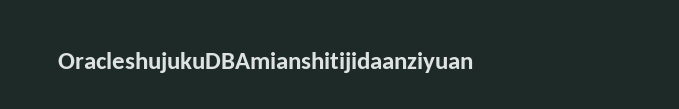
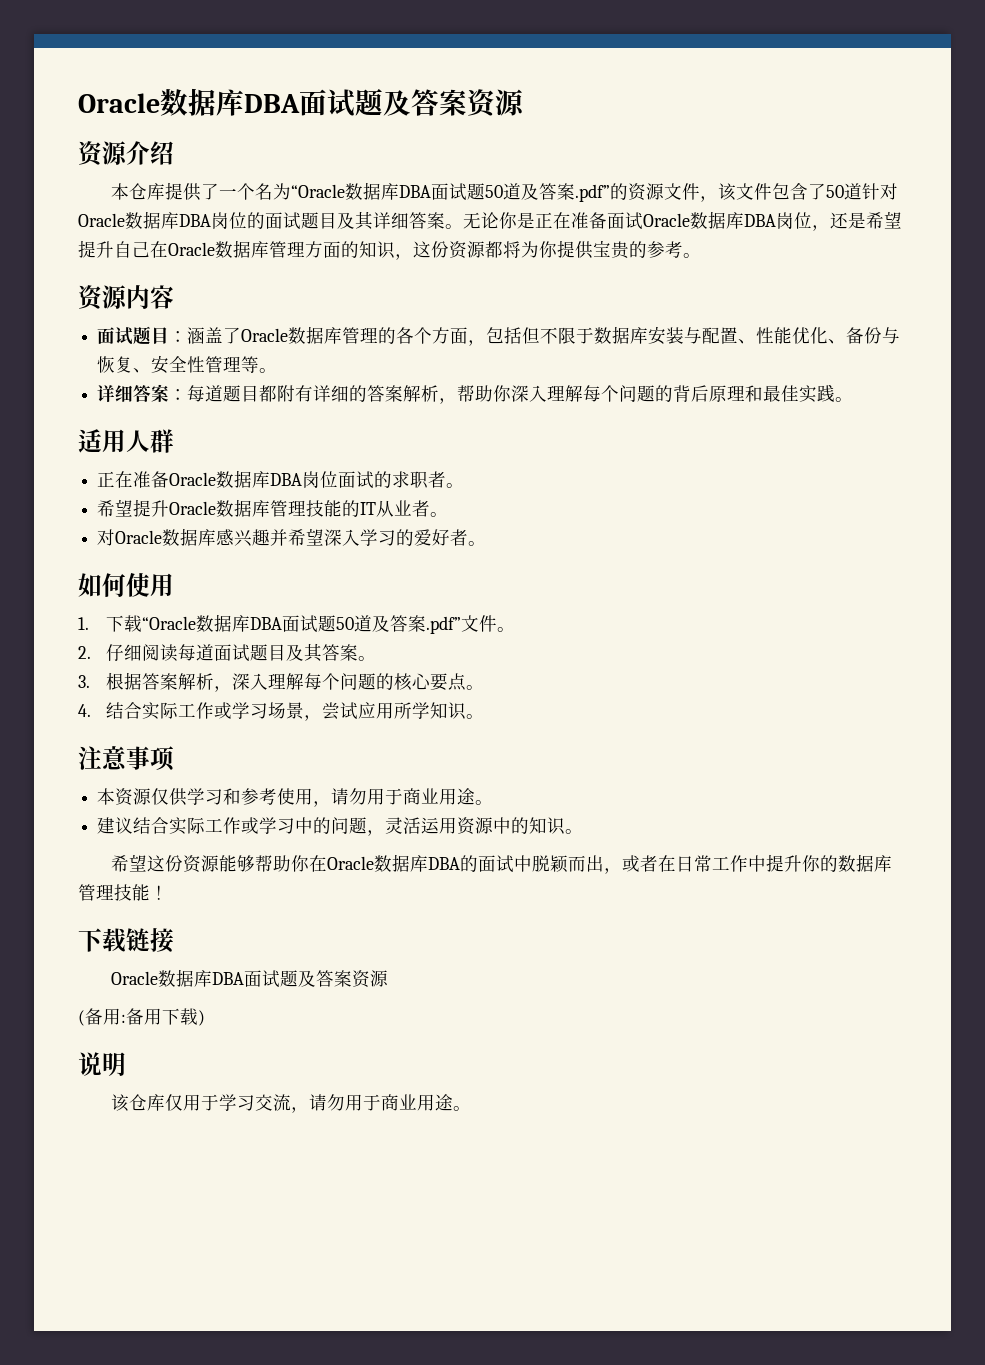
[58,52,473,73] OracleshujukuDBAmianshitijidaanziyuan -> [78,88,525,118] [78,141,174,167] [110,182,898,202] [78,211,902,231] [78,240,701,260] [78,285,174,311] [97,326,901,346] [97,355,278,374] [97,384,854,404] [78,429,174,453] [97,470,465,489] [97,499,449,517] [97,528,487,547] [78,573,174,597] [78,614,515,634] [78,643,376,662] [78,672,484,692] [78,702,484,721] [78,746,175,771] [97,788,494,807] [97,817,584,836] [110,854,892,874] [78,884,168,901] [78,928,174,953] [110,969,388,988] [78,1008,205,1026] [78,1052,126,1076] [110,1094,471,1113] Oracle数据库DBA面试题及答案资源 // 资源介绍 // 本仓库提供了一个名为“Oracle数据库DBA面试题50道及答案.pdf”的资源文件，该文件包含了50道针对Oracle数据库DBA岗位的面试题目及其详细答案。无论你是正在准备面试Oracle数据库DBA岗位，还是希望提升自己在Oracle数据库管理方面的知识，这份资源都将为你提供宝贵的参考。 // 资源内容 // 面试题目：涵盖了Oracle数据库管理的各个方面，包括但不限于数据库安装与配置、性能优化、备份与恢复、安全性管理等。 // 详细答案：每道题目都附有详细的答案解析，帮助你深入理解每个问题的背后原理和最佳实践。 // 适用人群 // 正在准备Oracle数据库DBA岗位面试的求职者。 // 希望提升Oracle数据库管理技能的IT从业者。 // 对Oracle数据库感兴趣并希望深入学习的爱好者。 // 如何使用 // 1.下载“Oracle数据库DBA面试题50道及答案.pdf”文件。 // 2.仔细阅读每道面试题目及其答案。 // 3.根据答案解析，深入理解每个问题的核心要点。 // 4.结合实际工作或学习场景，尝试应用所学知识。 // 注意事项 // 本资源仅供学习和参考使用，请勿用于商业用途。 // 建议结合实际工作或学习中的问题，灵活运用资源中的知识。 // 希望这份资源能够帮助你在Oracle数据库DBA的面试中脱颖而出，或者在日常工作中提升你的数据库管理技能！ // 下载链接 // Oracle数据库DBA面试题及答案资源 // (备用:备用下载) // 说明 // 该仓库仅用于学习交流，请勿用于商业用途。

